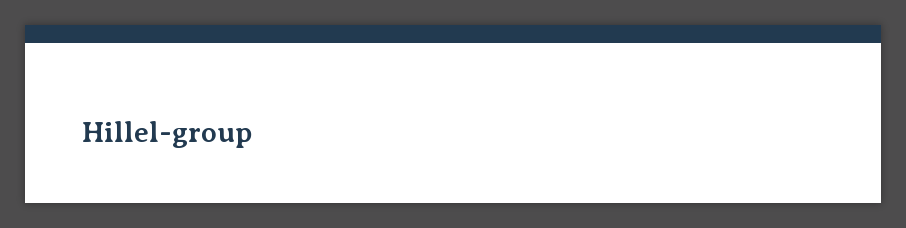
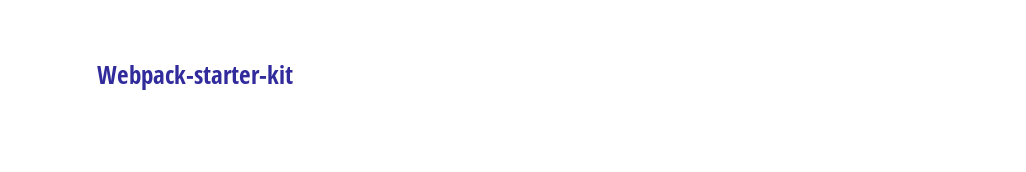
[82,121,252,148] Hillel-group -> [97,65,293,90] Webpack-starter-kit

